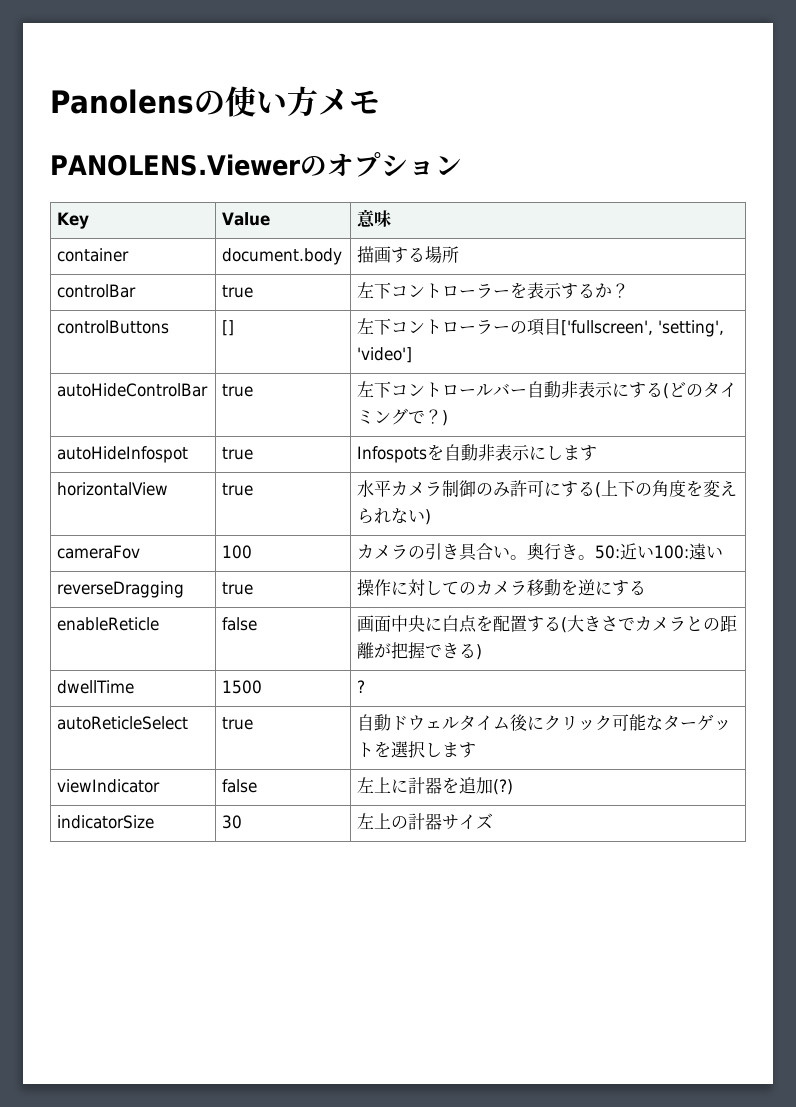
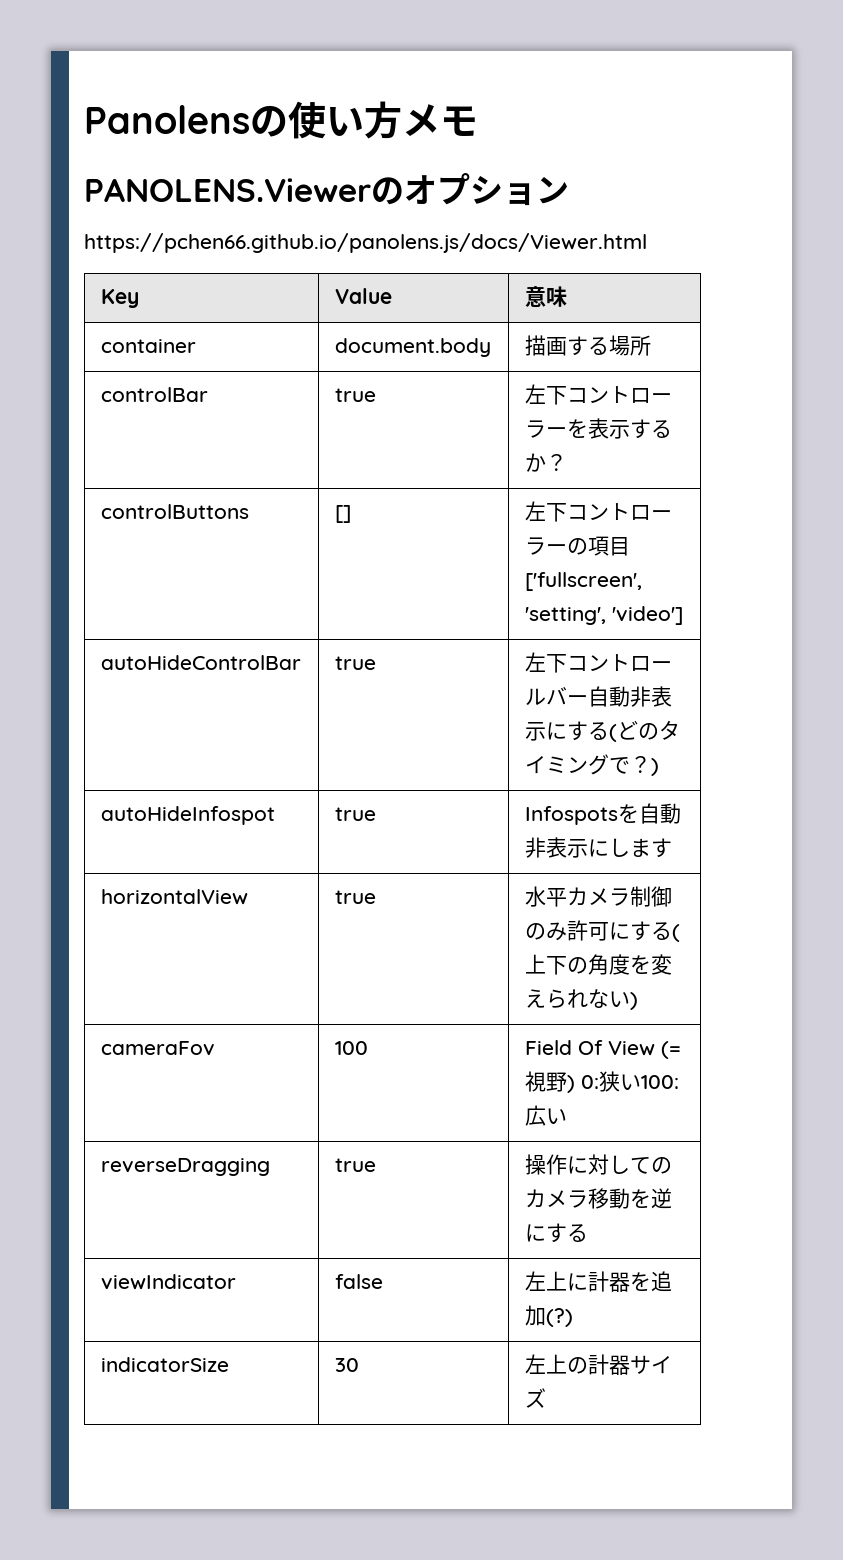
(462, 165) none -> [84,233,647,253] // https://pchen66.github.io/panolens.js/docs/Viewer.html
[357,543,707,561] カメラの引き具合い。奥行き。50:近い100:遠 -> [524,1040,681,1059] [524,1071,679,1093] [524,1105,546,1126] Field Of View (=視野) 0:狭い100:広
[57,617,160,631] [222,617,258,631] [357,615,738,633] [357,642,483,660] [57,680,135,694] [222,680,263,694] [357,680,366,693] [57,716,189,730] [222,717,254,730] [357,714,732,731] [357,741,477,758] // enableReticle | false | 画面中央に白点を配置する(大きさでカメラとの距離が把握できる) // dwellTime | 1500 | ? // autoReticleSelect | true | 自動ドウェルタイム後にクリック可能なターゲットを選択します -> (588, 1233) none

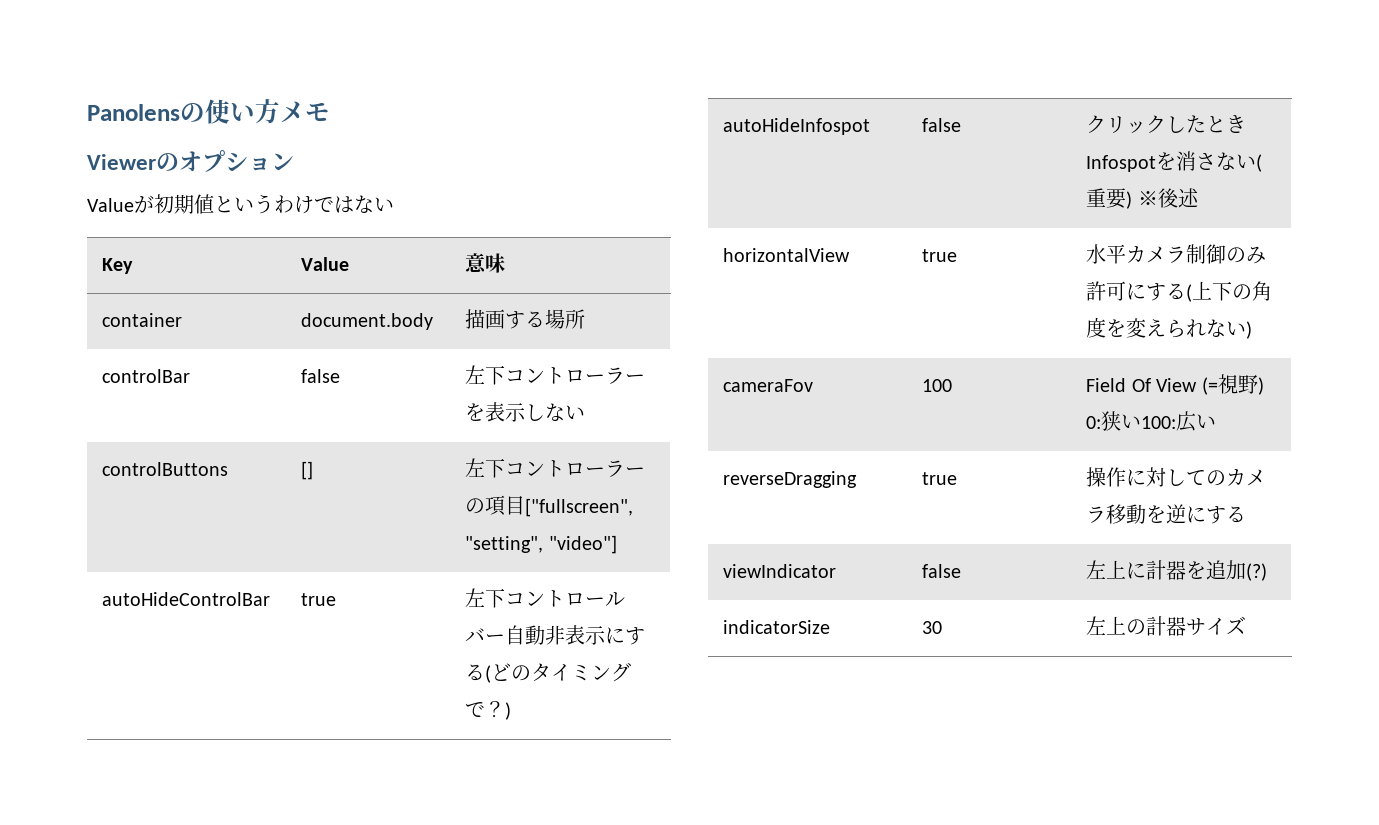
[84,178,371,202] PANOLENS.Viewer -> [87,154,156,170] Viewer
[84,233,647,253] https://pchen66.github.io/panolens.js/docs/Viewer.html -> [87,194,394,214] Valueが初期値というわけではない
[334,388,376,402] true -> [301,369,341,383] false
[629,419,672,439] [524,453,567,472] するか？ -> [525,403,586,421] しない
[524,572,642,591] [524,606,683,625] ['fullscreen', 'setting', 'video'] -> [525,498,634,517] [465,535,617,554] ["fullscreen", "setting", "video"]
[334,807,376,821] [524,803,681,825] [524,837,672,858] true | Infospotsを自動非表示にします -> [922,118,962,132] [1086,115,1247,134] [1086,151,1263,172] [1086,188,1199,209] false | クリックしたときInfospotを消さない(重要) ※後述

